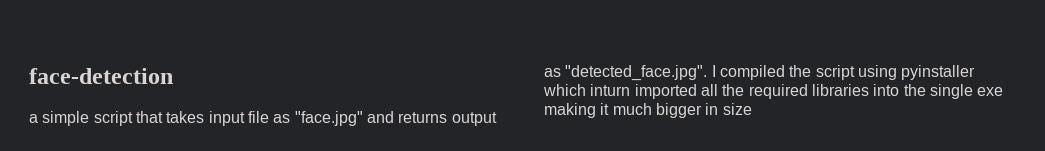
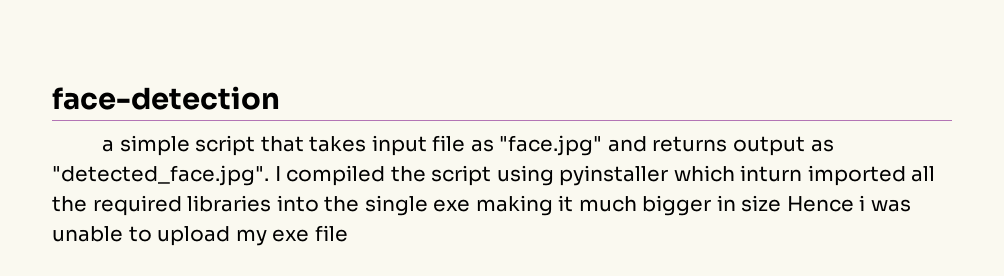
(752, 109) none -> [786,195,912,212] [52,225,348,246] Hence i was unable to upload my exe file

